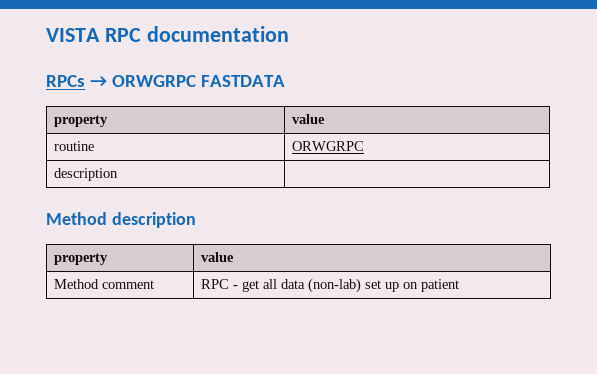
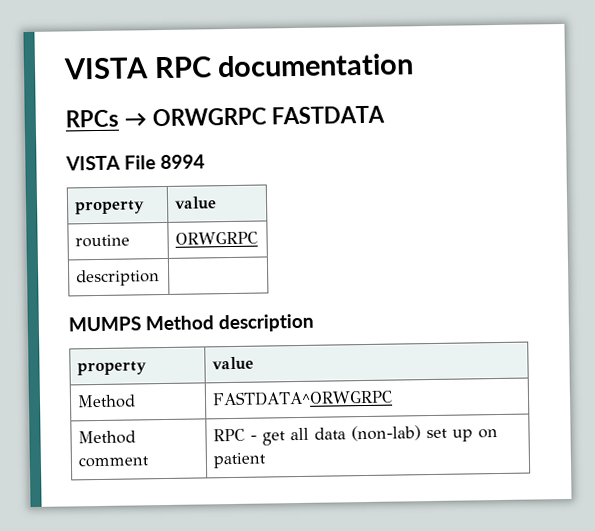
(285, 81) none -> [65,154,205,171] // VISTA File 8994
(118, 174) none -> [68,316,141,332] MUMPS
(234, 257) none -> [77,394,137,409] [212,389,394,407] // Method | FASTDATA^ORWGRPC

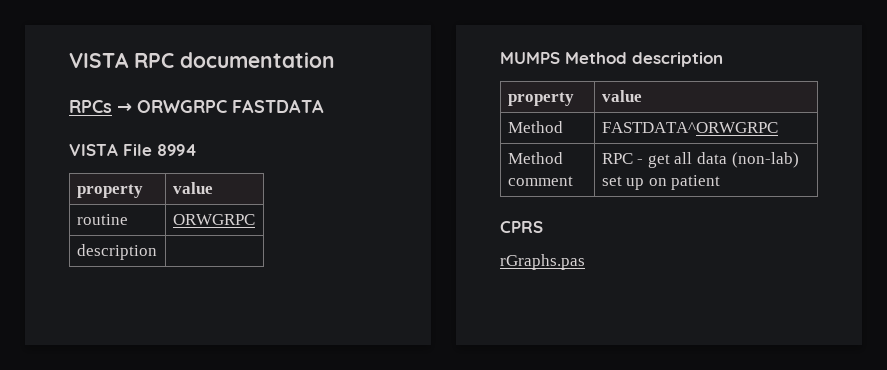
(268, 460) none -> [500,221,543,233] [500,254,585,270] // CPRS // rGraphs.pas

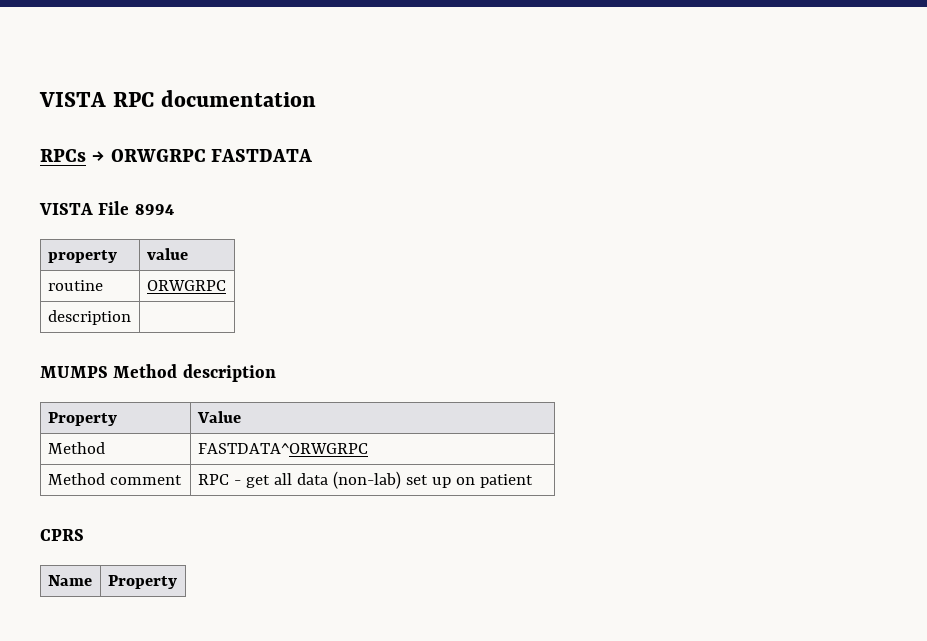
[507,92,574,106] [601,90,642,102] property | value -> [47,412,117,426] [196,411,241,423] Property | Value
[500,254,585,270] // rGraphs.pas -> [47,575,92,586] [107,575,177,589] // Name | Property

